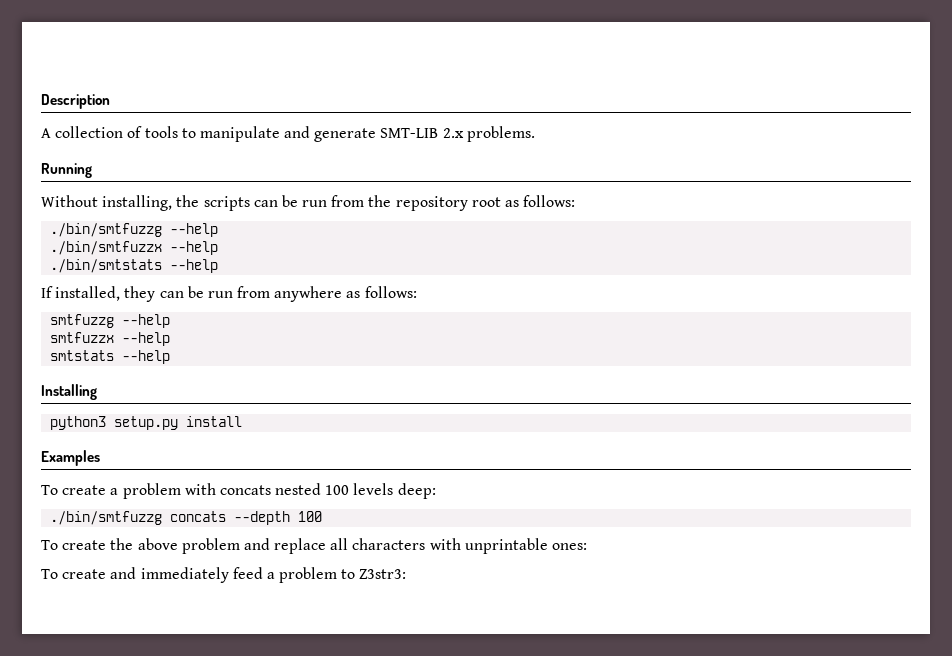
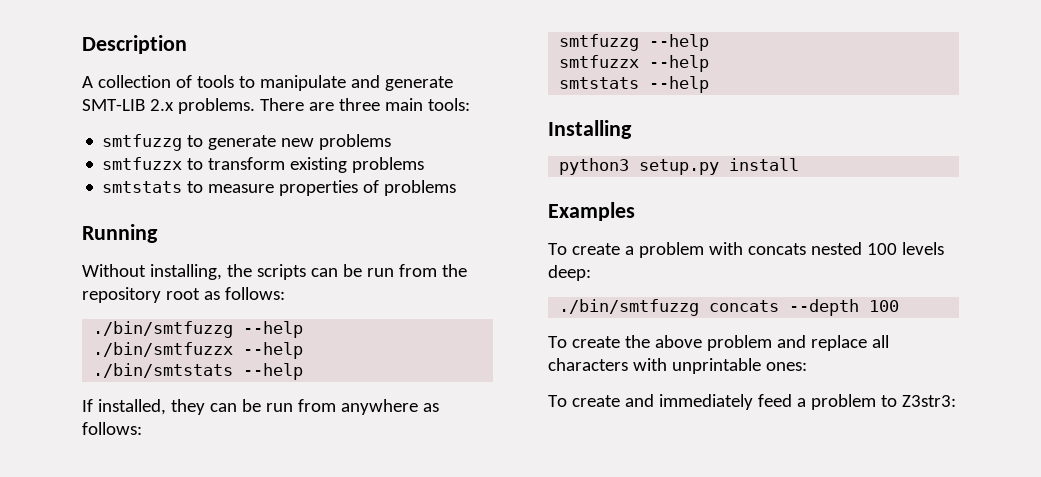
(535, 134) none -> [259,98,470,111] [102,134,392,151] [102,157,425,173] [102,180,457,196] There are three main tools: // smtfuzzg to generate new problems // smtfuzzx to transform existing problems // smtstats to measure properties of problems

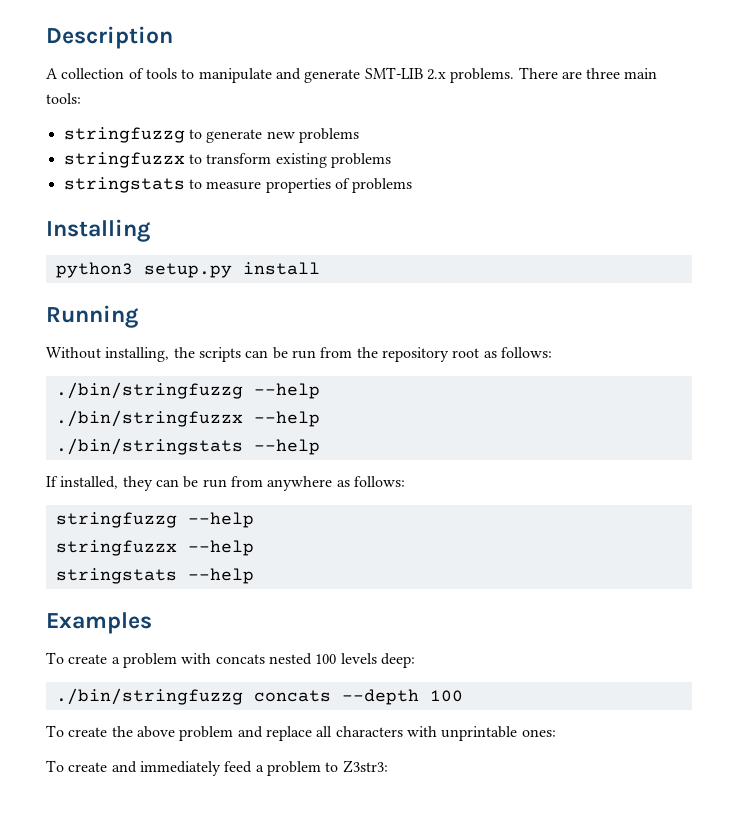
[102,134,183,151] smtfuzzg -> [63,127,185,143] stringfuzzg
[102,157,183,170] smtfuzzx -> [63,152,185,168] stringfuzzx
[102,181,183,193] smtstats -> [63,177,185,193] stringstats
(457, 188) none -> [46,219,150,242] [55,262,320,278] // Installing // python3 setup.py install
[93,321,304,338] [93,342,304,359] [93,363,234,378] ./bin/smtfuzzg --help // ./bin/smtfuzzx --help // ./bin/smtstats -> [55,382,320,399] [55,410,320,427] [55,438,243,455] ./bin/stringfuzzg --help // ./bin/stringfuzzx --help // ./bin/stringstats
[559,34,710,51] [559,55,710,72] [559,76,710,93] [548,120,632,139] [559,158,800,175] smtfuzzg --help // smtfuzzx --help // smtstats --help // Installing // python3 setup.py install -> [55,512,254,528] [55,540,254,556] [55,568,254,584] stringfuzzg --help // stringfuzzx --help // stringstats --help
[559,299,700,316] ./bin/smtfuzzg -> [55,688,243,705] ./bin/stringfuzzg

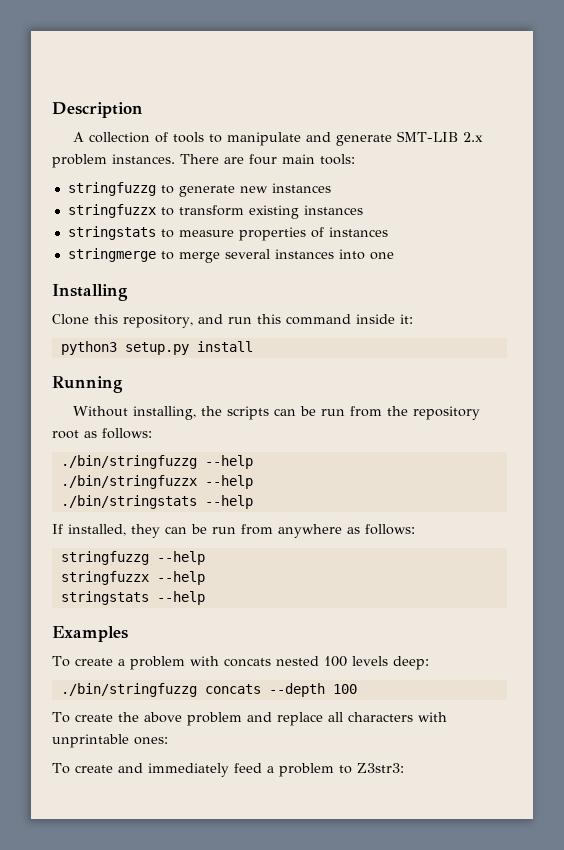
[450,68,515,83] problems. -> [52,154,175,168] problem instances.
[586,68,621,79] three -> [249,154,277,165] four
[298,128,359,143] problems -> [271,183,331,193] instances
[330,153,391,168] problems -> [303,205,363,215] instances
[352,178,413,193] [46,219,150,242] problems // Installing -> [328,227,388,237] [67,248,394,263] [52,284,128,301] [52,314,413,328] instances // stringmerge to merge several instances into one // Installing // Clone this repository, and run this command inside it:

